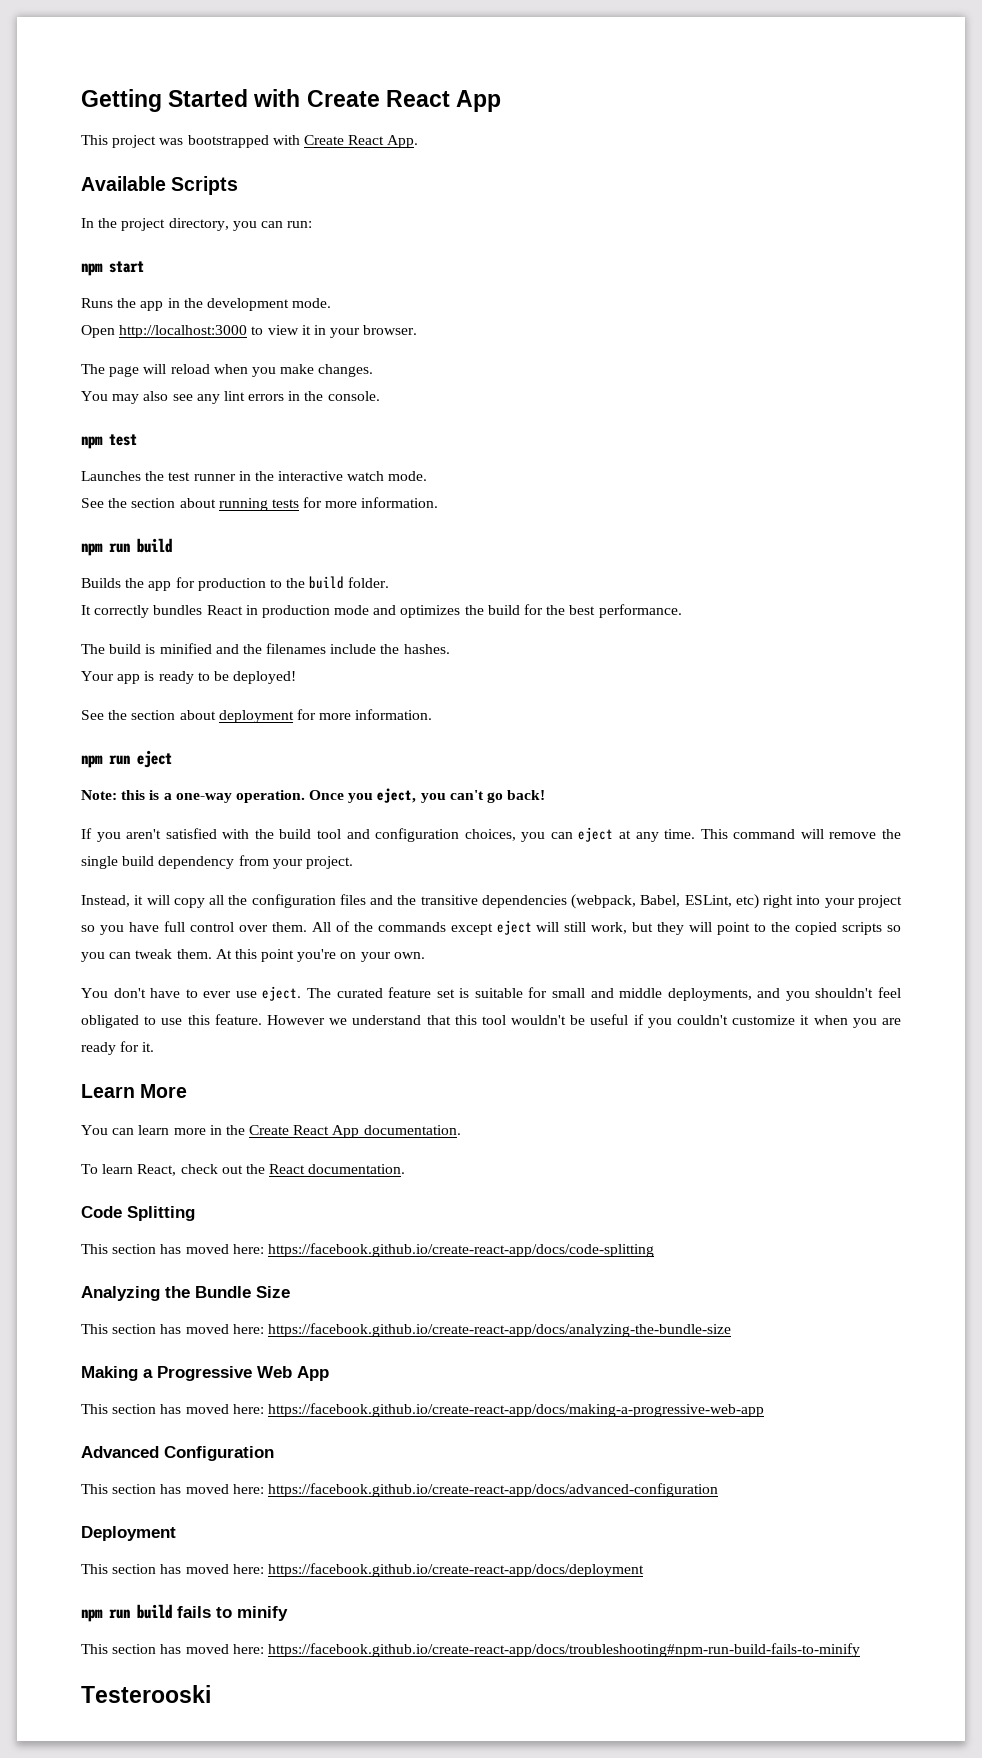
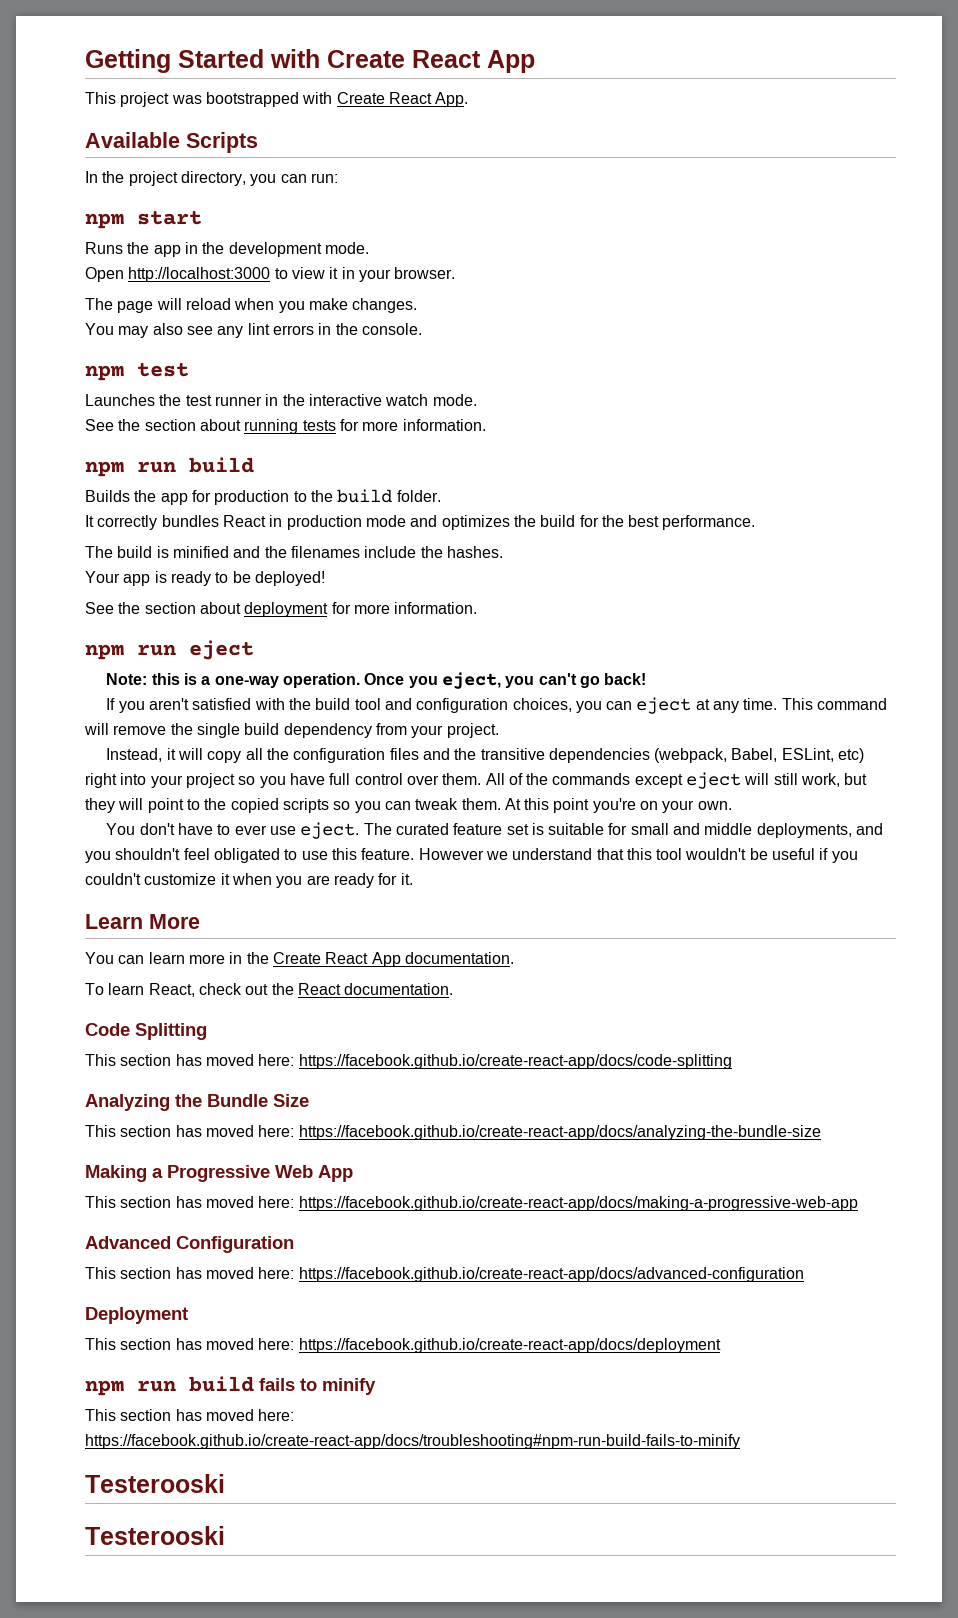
(211, 1694) none -> [85,1526,225,1545] // Testerooski

